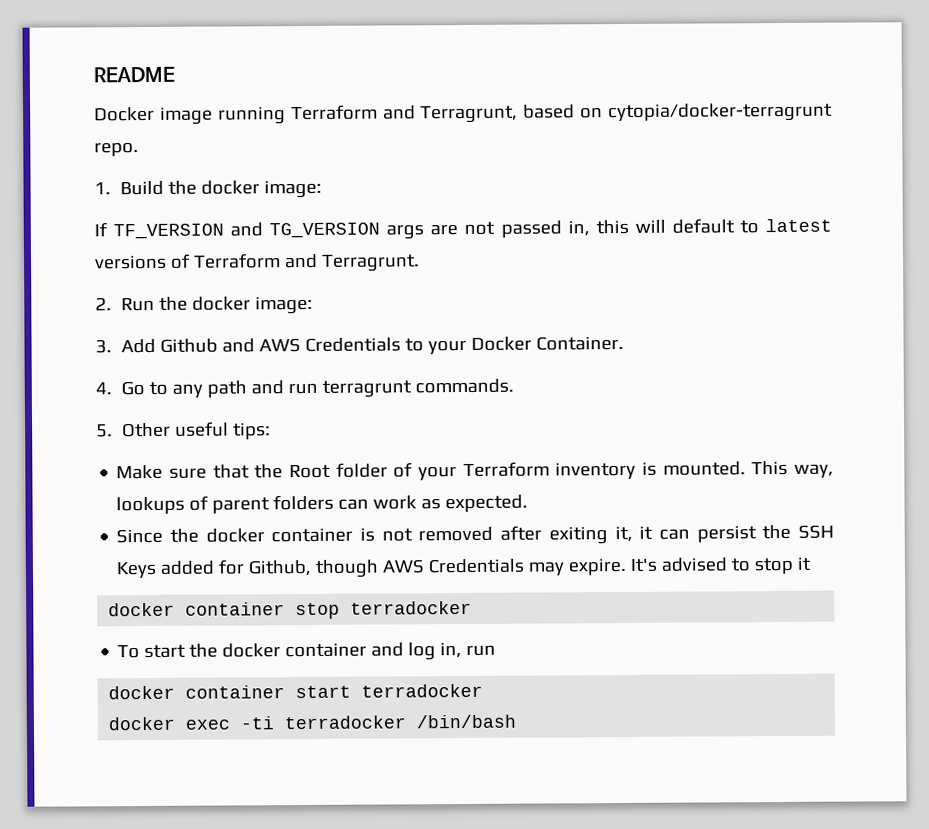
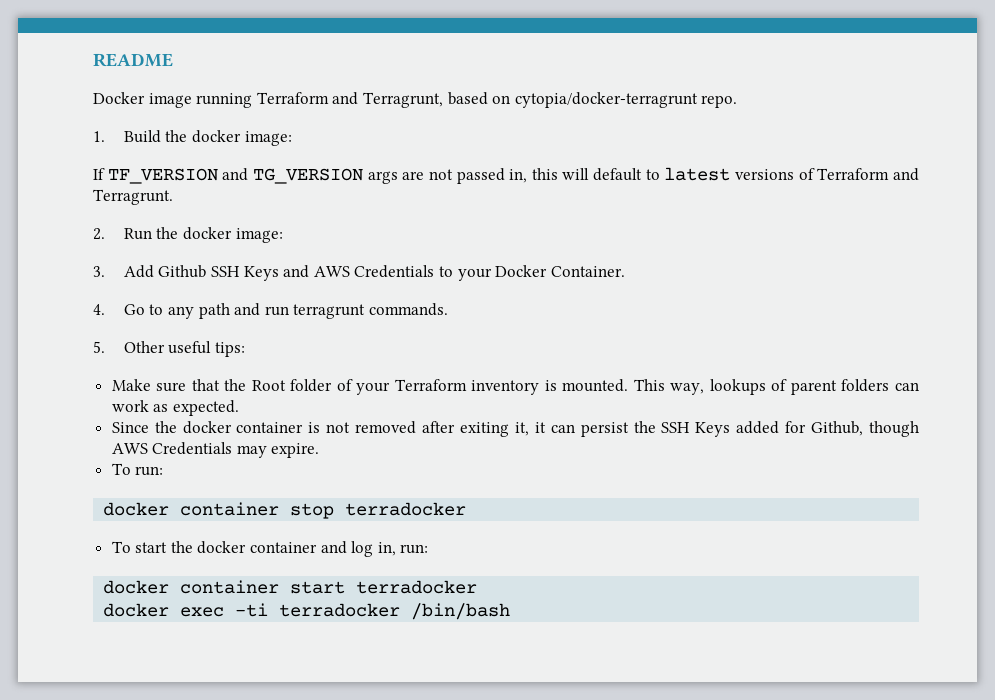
(219, 345) none -> [211,266,279,281] SSH Keys
[630,556,812,575] It's advised to stop it -> [111,463,164,476] // To run:
[466,644,497,656] run -> [400,544,429,554] run:

